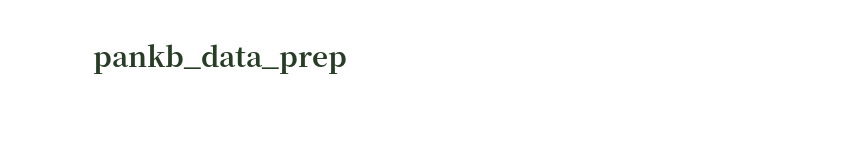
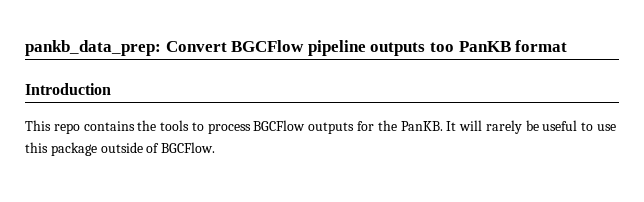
[93,44,347,74] pankb_data_prep -> [25,40,568,56] [25,83,111,95] [25,120,617,134] [25,142,216,156] pankb_data_prep: Convert BGCFlow pipeline outputs too PanKB format // Introduction // This repo contains the tools to process BGCFlow outputs for the PanKB. It will rarely be useful to use this package outside of BGCFlow.

